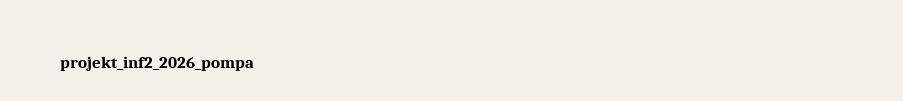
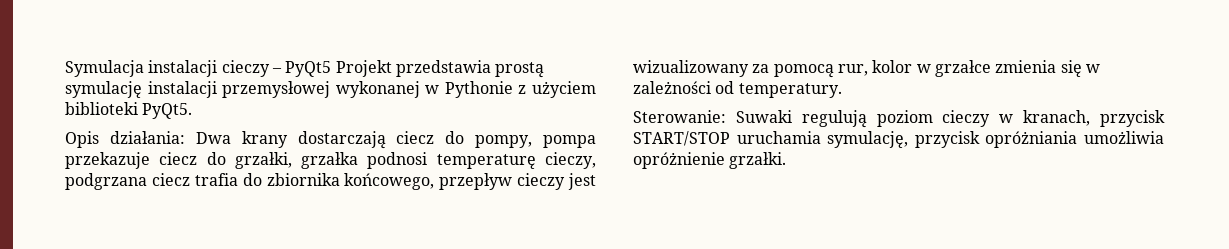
[60,56,254,71] projekt_inf2_2026_pompa -> [65,60,545,78] [65,81,596,98] [65,102,193,119] [65,131,596,149] [65,152,596,169] [65,173,596,190] [633,60,1100,78] [633,81,842,98] [633,110,1165,128] [633,131,1164,148] [633,152,787,169] Symulacja instalacji cieczy – PyQt5 Projekt przedstawia prostą symulację instalacji przemysłowej wykonanej w Pythonie z użyciem biblioteki PyQt5. // Opis działania: Dwa krany dostarczają ciecz do pompy, pompa przekazuje ciecz do grzałki, grzałka podnosi temperaturę cieczy, podgrzana ciecz trafia do zbiornika końcowego, przepływ cieczy jest wizualizowany za pomocą rur, kolor w grzałce zmienia się w zależności od temperatury. // Sterowanie: Suwaki regulują poziom cieczy w kranach, przycisk START/STOP uruchamia symulację, przycisk opróżniania umożliwia opróżnienie grzałki.

